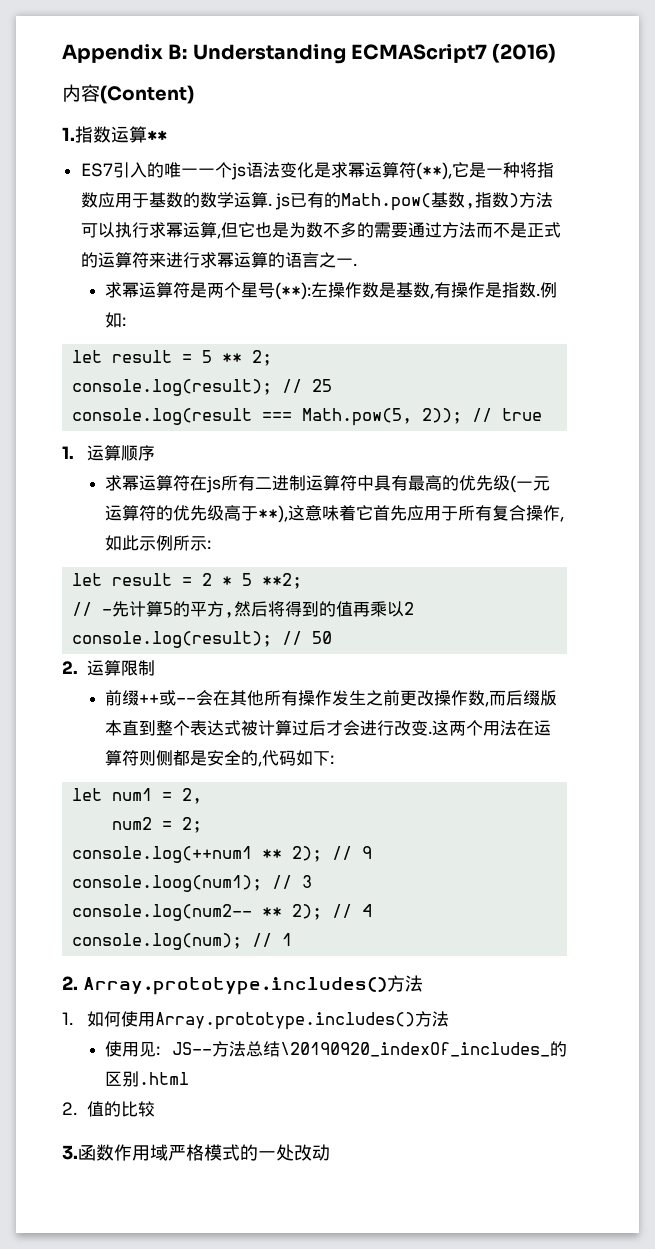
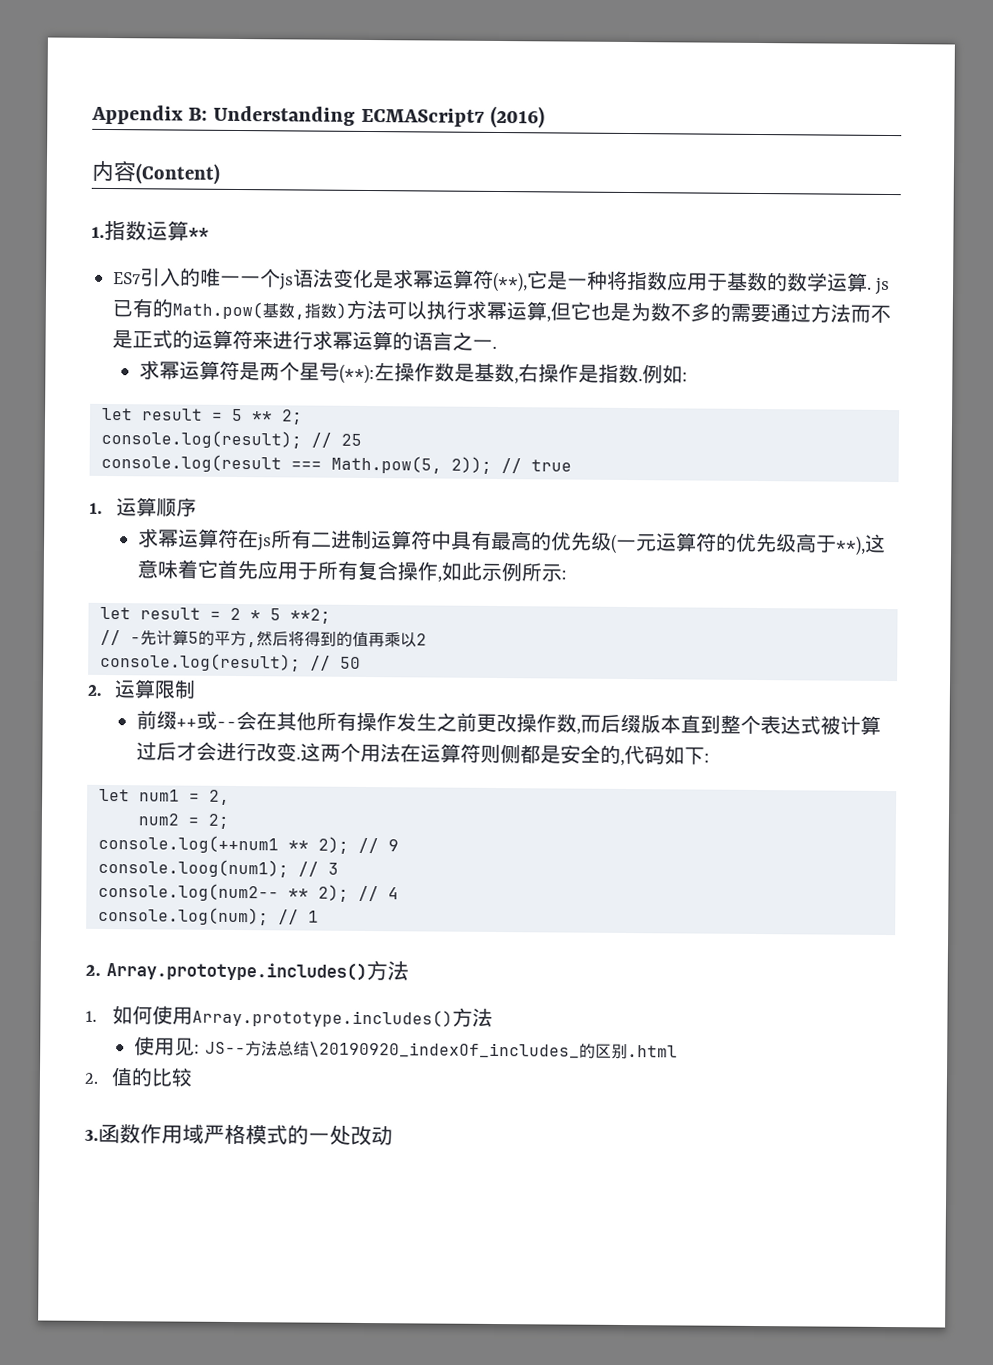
[434,282,452,298] 有 -> [518,363,540,383] 右

